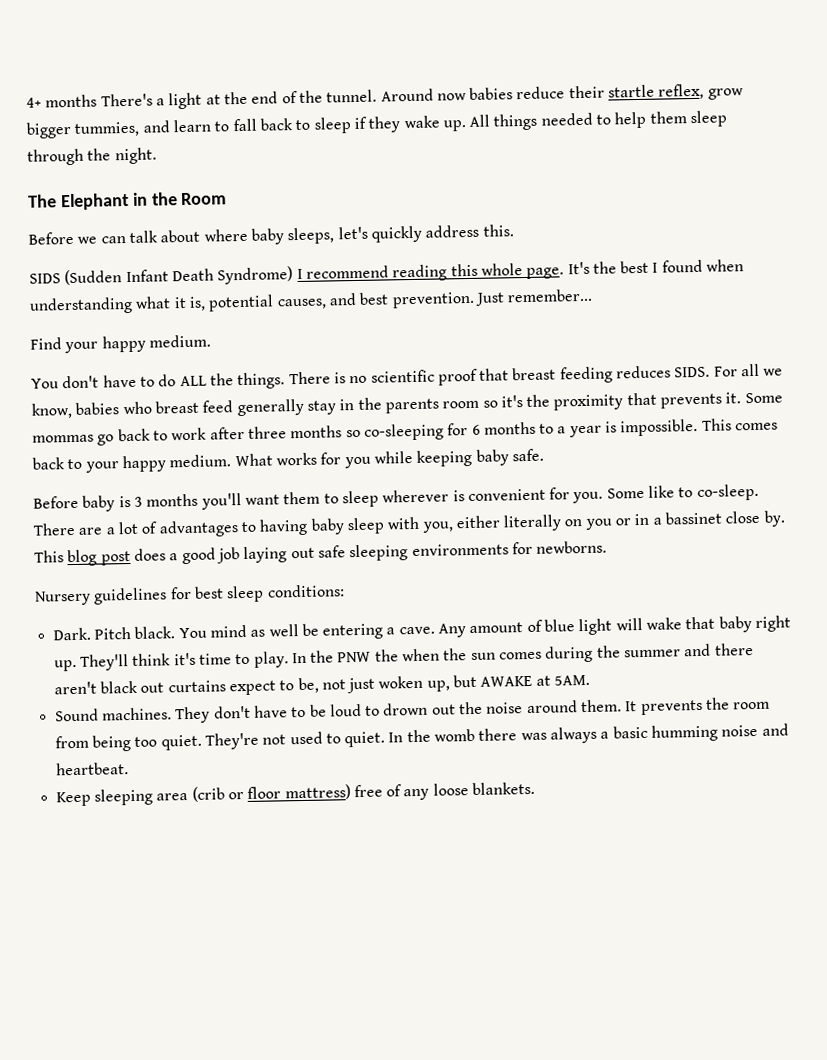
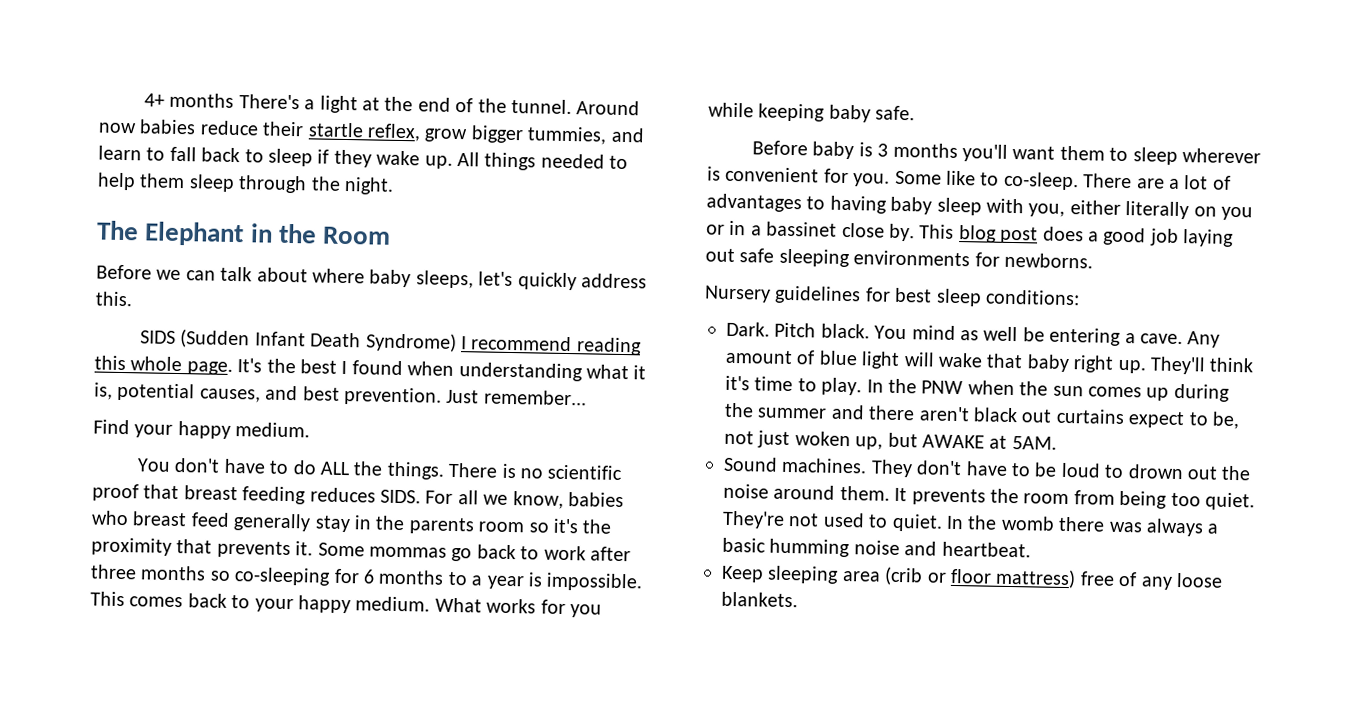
[374,649,399,662] the -> (964, 387) none
(543, 655) none -> [1146,387,1170,401] up

